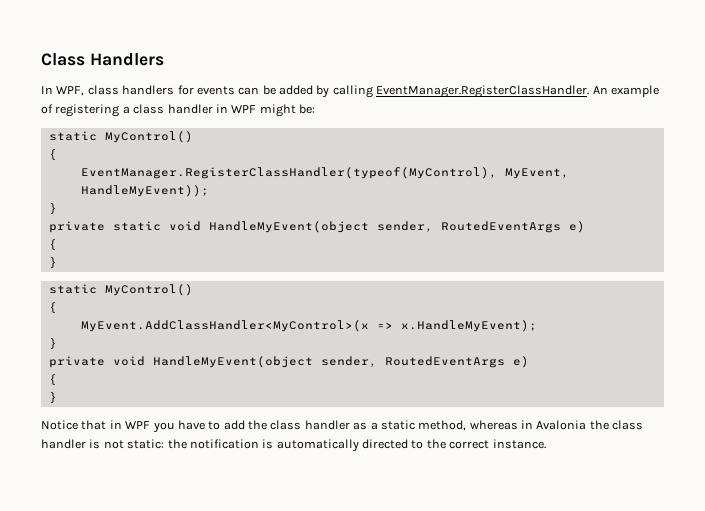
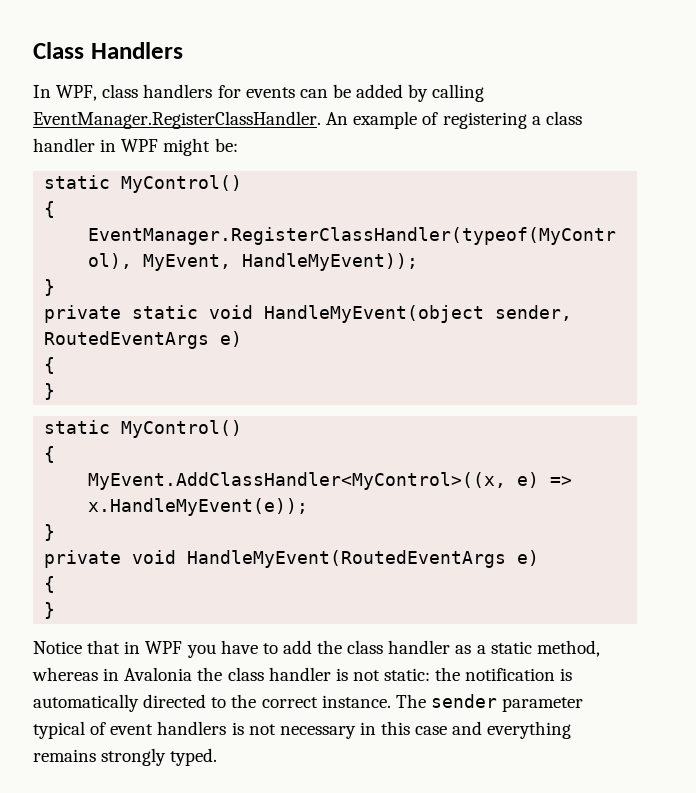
[80,320,537,332] MyEvent.AddClassHandler<MyControl>(x => x.HandleMyEvent); -> [88,472,573,490] [88,498,309,516] MyEvent.AddClassHandler<MyControl>((x, e) => x.HandleMyEvent(e));
[152,356,505,368] HandleMyEvent(object sender, RoutedEventArgs -> [187,550,507,568] HandleMyEvent(RoutedEventArgs
(546, 444) none -> [395,694,584,712] [33,721,572,739] [33,748,218,766] The sender parameter typical of event handlers is not necessary in this case and everything remains strongly typed.

